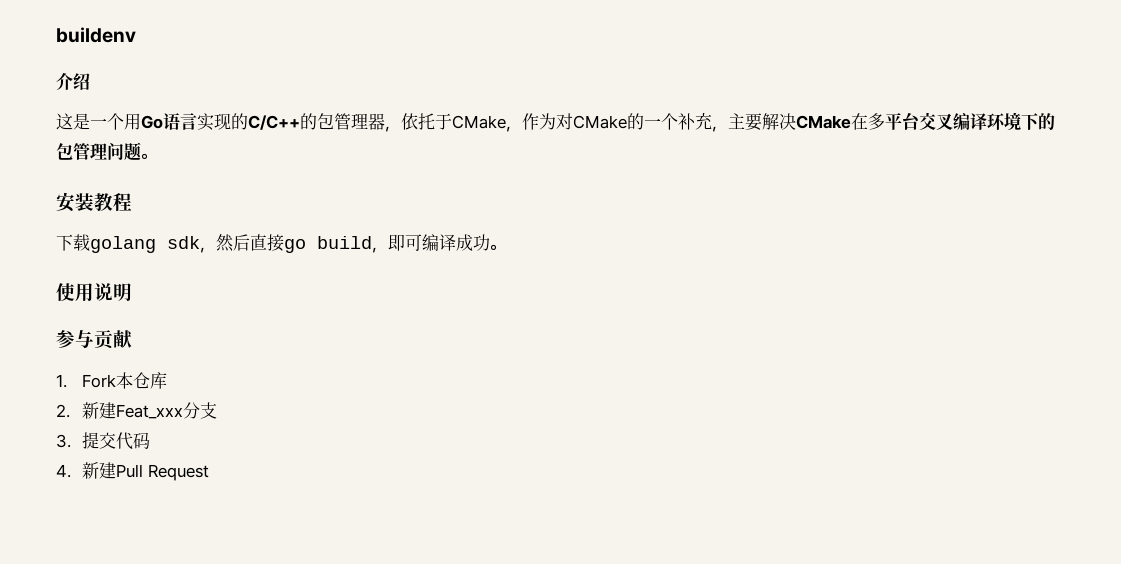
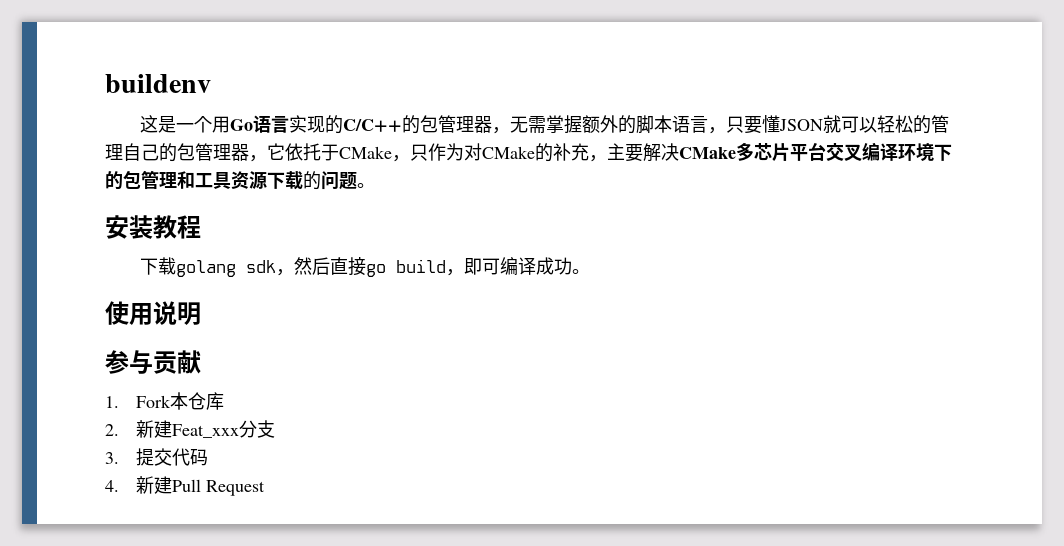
[56,73,90,90] // 介绍 -> (211, 83) none
(401, 129) none -> [510,115,950,134] [105,143,285,162] 无需掌握额外的脚本语言，只要懂JSON就可以轻松的管理自己的包管理器，它
(522, 129) none -> [410,144,428,161] 只
[644,113,678,130] 一个 -> (553, 152) none
[851,113,885,130] 在多 -> [736,142,790,162] 多芯片
(107, 151) none -> [177,171,321,190] 和工具资源下载的

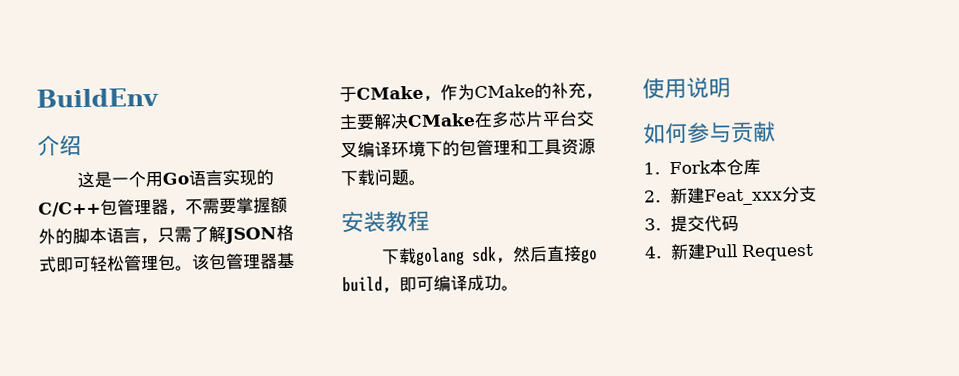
[105,74,211,93] buildenv -> [36,87,159,108] [37,135,82,157] BuildEnv // 介绍
[402,115,547,134] 的包管理器，无需 -> [100,197,237,216] 包管理器，不需要
[744,115,950,134] [105,143,482,162] 要懂JSON就可以轻松的管理自己的包管理器，它依托于CMake，只作为对 -> [174,224,294,244] [38,252,295,273] [339,84,475,103] 需了解JSON格式即可轻松管理包。该包管理器基于CMake，作为
(736, 153) none -> [474,111,493,129] 在
[303,171,321,190] 的 -> (375, 177) none
(201, 313) none -> [643,122,688,145] 如何

